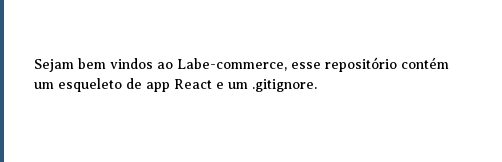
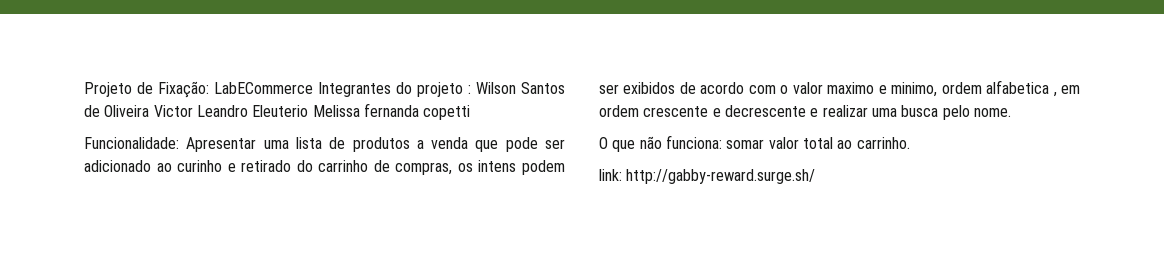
[34,57,449,72] [34,78,317,92] Sejam bem vindos ao Labe-commerce, esse repositório contém um esqueleto de app React e um .gitignore. -> [84,81,565,98] [84,103,471,120] [84,137,566,152] [84,160,566,175] [599,80,1080,97] [599,105,1011,120] [599,135,910,152] [599,169,816,184] Projeto de Fixação: LabECommerce Integrantes do projeto : Wilson Santos de Oliveira Victor Leandro Eleuterio Melissa fernanda copetti // Funcionalidade: Apresentar uma lista de produtos a venda que pode ser adicionado ao curinho e retirado do carrinho de compras, os intens podem ser exibidos de acordo com o valor maximo e minimo, ordem alfabetica , em ordem crescente e decrescente e realizar uma busca pelo nome. // O que não funciona: somar valor total ao carrinho. // link: http://gabby-reward.surge.sh/

